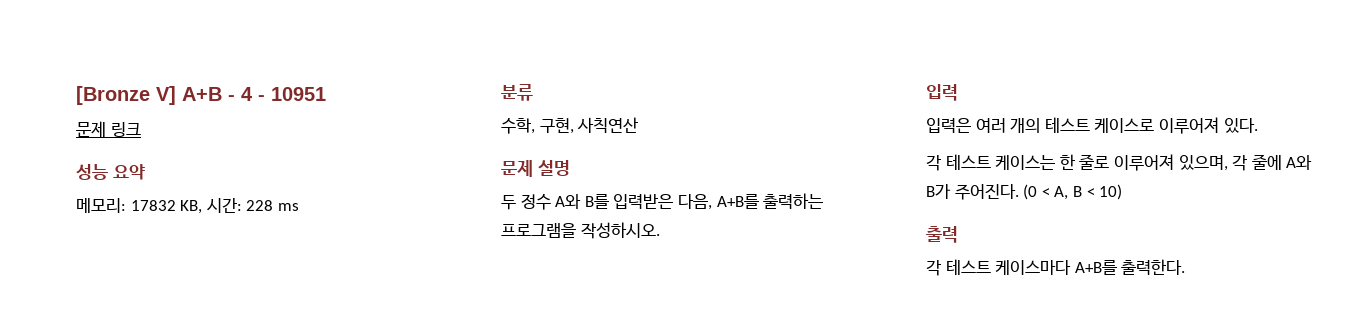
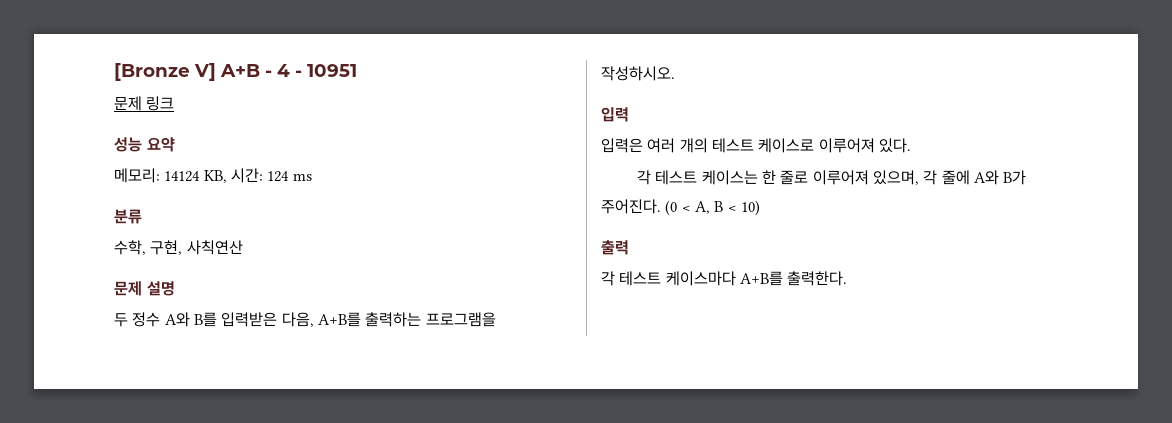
[130,200,176,211] 17832 -> [164,171,201,182] 14124
[246,200,274,211] 228 -> [267,171,290,182] 124

